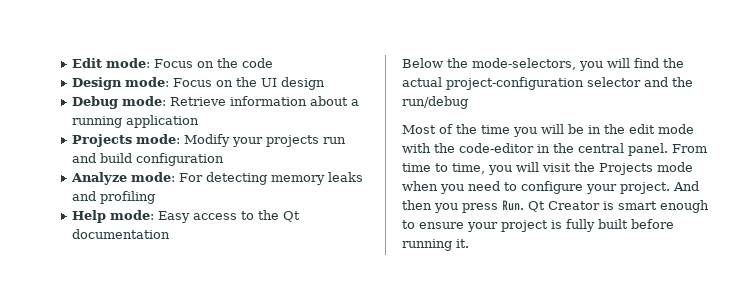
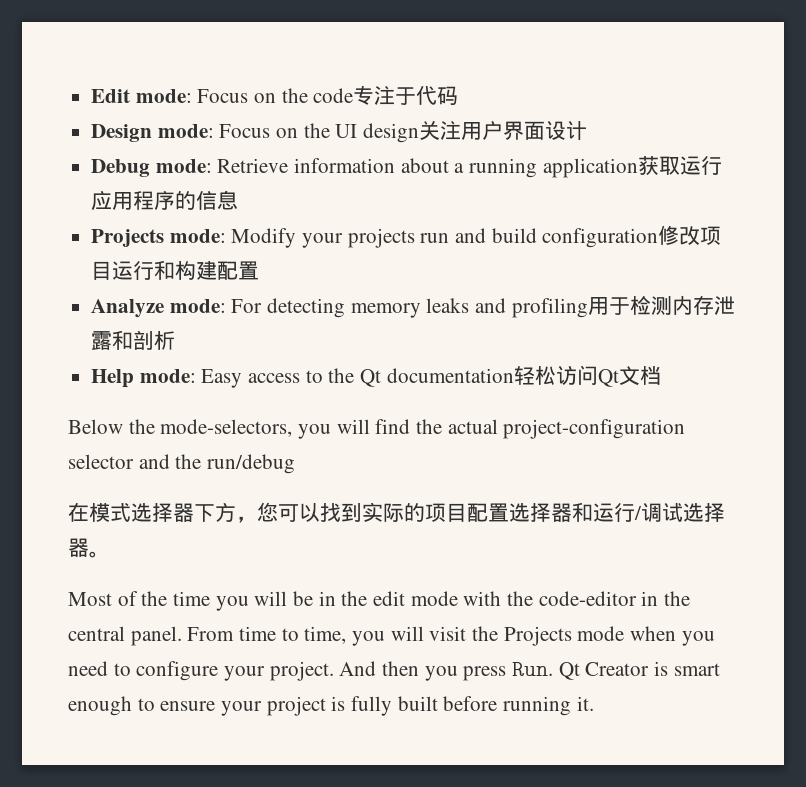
(274, 63) none -> [353,86,459,105] 专注于代码
(326, 83) none -> [419,120,588,141] 关注用户界面设计
(200, 121) none -> [637,156,722,176] [91,190,239,210] 获取运行应用程序的信息
(225, 159) none -> [658,225,722,245] [91,260,260,280] 修改项目运行和构建配置
(156, 197) none -> [587,295,735,315] [91,330,176,350] 用于检测内存泄露和剖析
(171, 234) none -> [513,365,661,387] 轻松访问Qt文档
(468, 102) none -> [68,502,725,523] [68,538,110,558] // 在模式选择器下方，您可以找到实际的项目配置选择器和运行/调试选择器。

